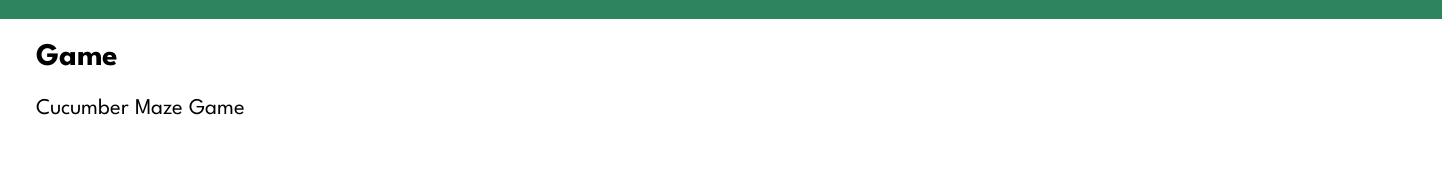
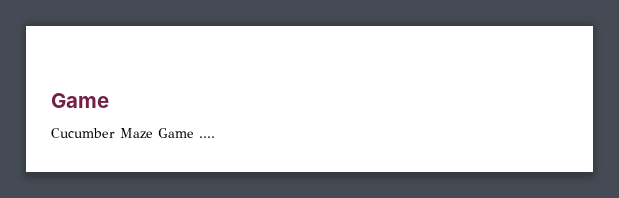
(246, 106) none -> [199,136,215,138] ....

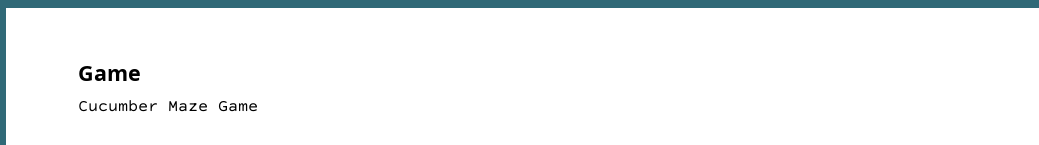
[199,136,215,138] .... -> (258, 106) none

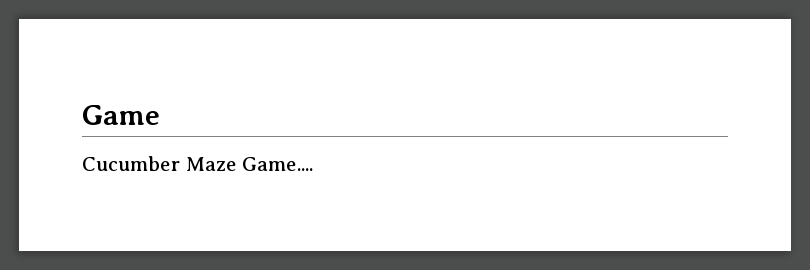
[218,100,258,112] Game -> [242,157,314,171] Game....

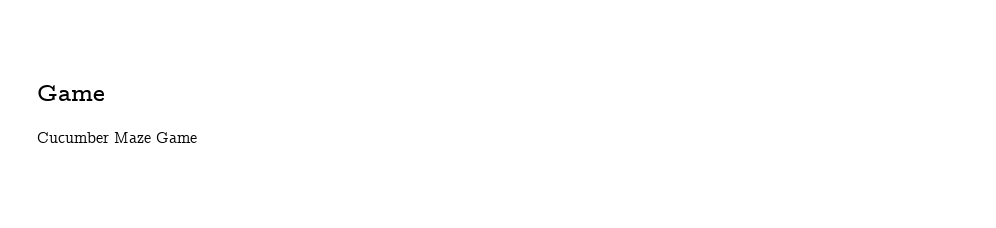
[242,157,314,171] Game.... -> [156,132,197,143] Game

